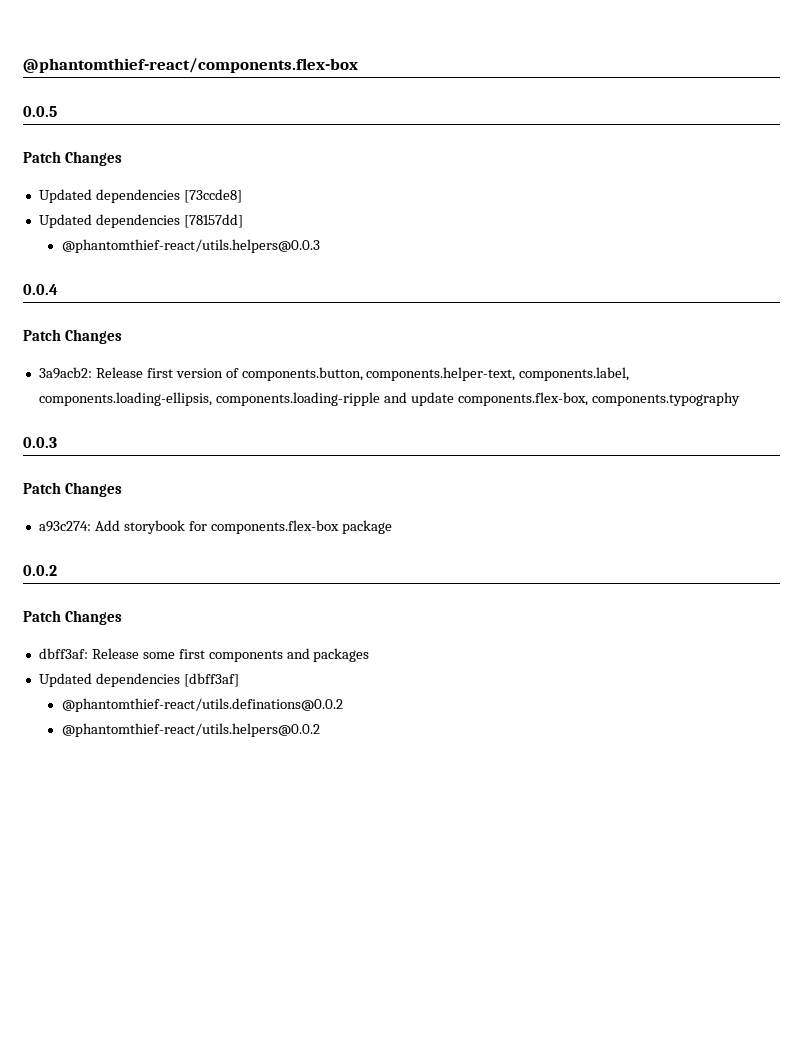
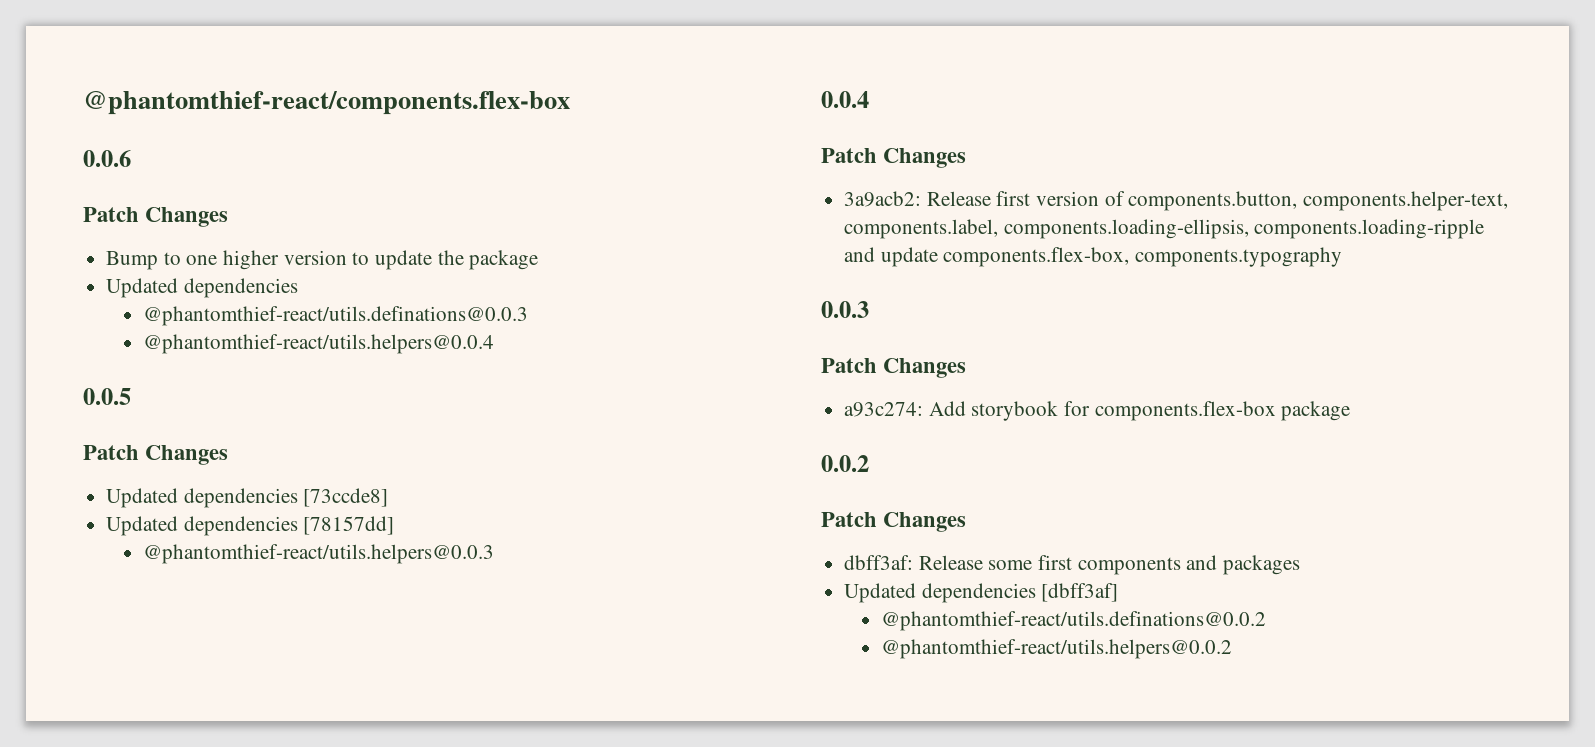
(358, 65) none -> [83,150,131,167] [83,207,229,227] [106,250,539,270] [106,278,298,298] [142,306,528,326] [142,334,494,354] // 0.0.6 // Patch Changes // Bump to one higher version to update the package // Updated dependencies // @phantomthief-react/utils.definations@0.0.3 // @phantomthief-react/utils.helpers@0.0.4

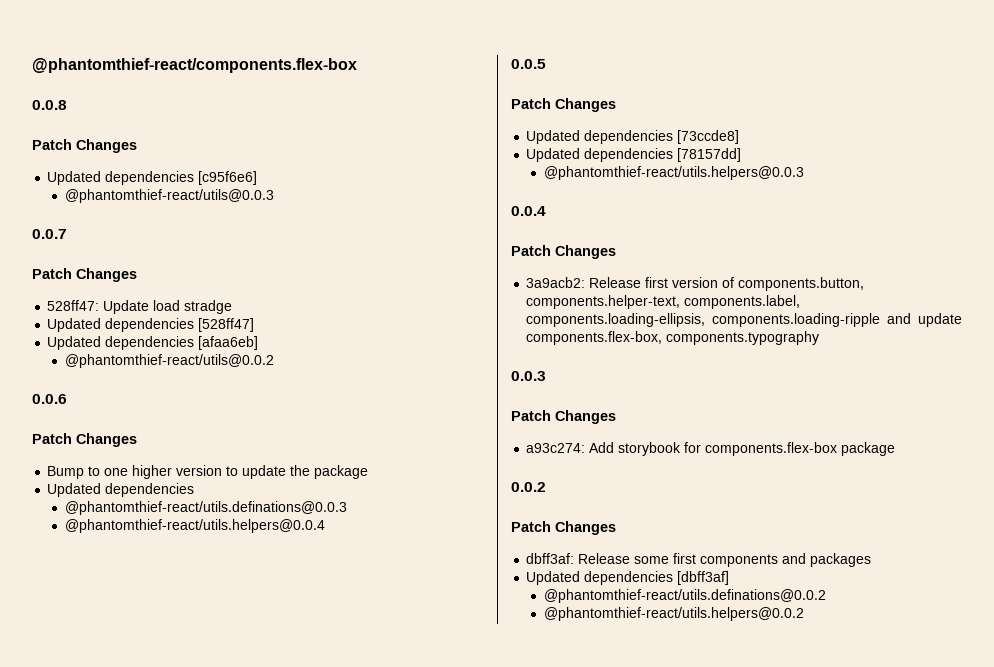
(570, 103) none -> [32,100,67,110] [32,139,137,153] [47,171,258,185] [64,189,274,203] [32,229,67,239] [32,268,137,282] [47,300,233,314] [47,318,255,332] [47,336,259,350] [64,354,274,368] // 0.0.8 // Patch Changes // Updated dependencies [c95f6e6] // @phantomthief-react/utils@0.0.3 // 0.0.7 // Patch Changes // 528ff47: Update load stradge // Updated dependencies [528ff47] // Updated dependencies [afaa6eb] // @phantomthief-react/utils@0.0.2

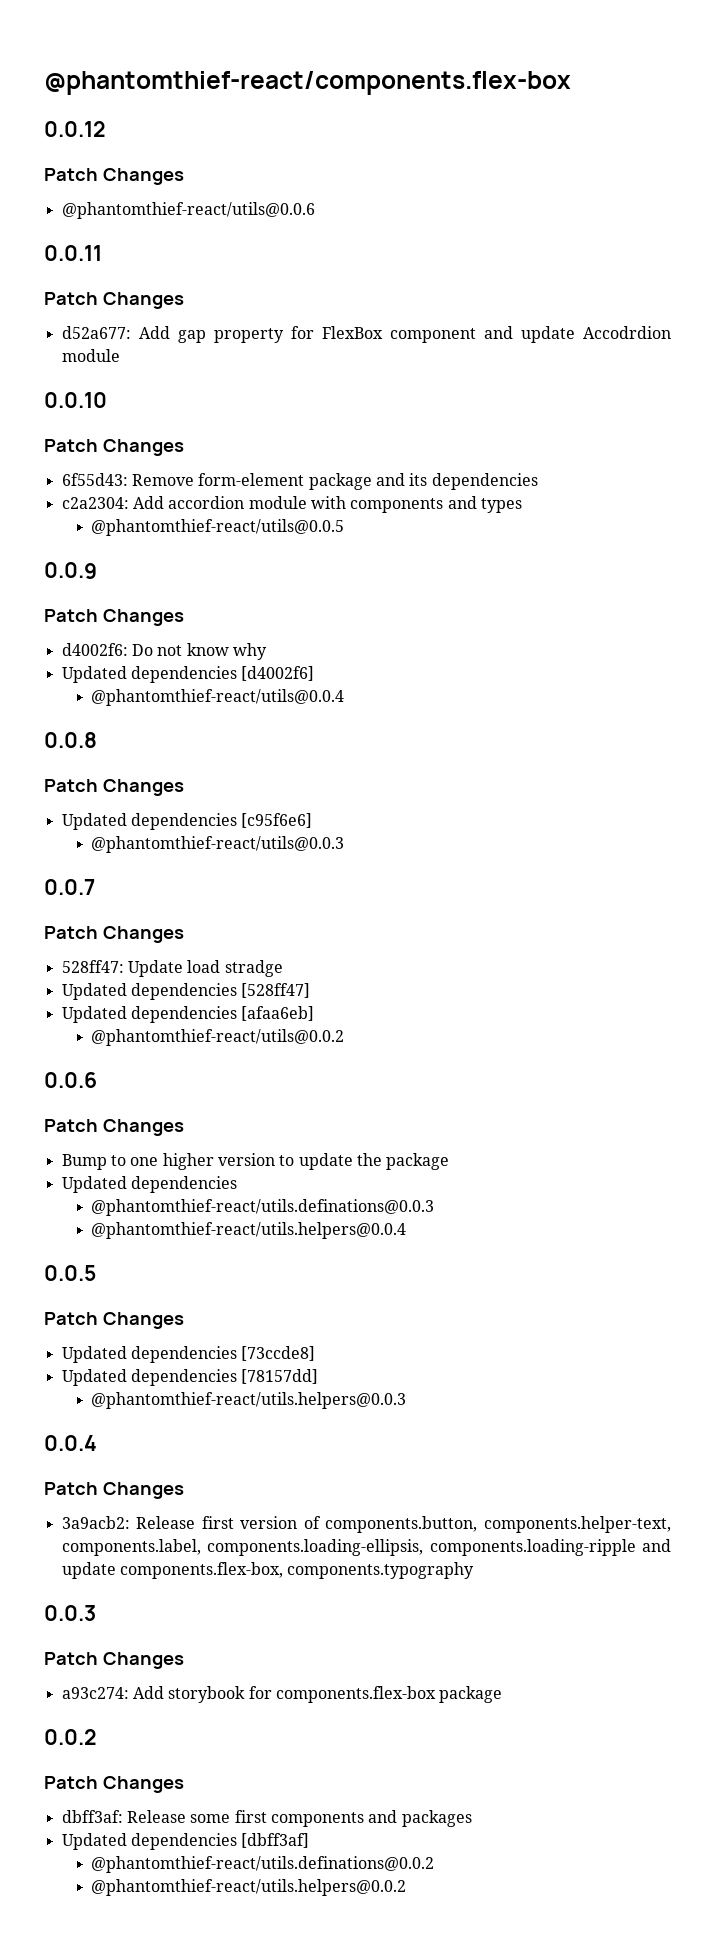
(357, 65) none -> [44,121,106,137] [44,168,184,185] [61,202,315,219] [44,245,102,261] [44,292,184,309] [61,326,671,343] [61,349,120,362] [44,392,107,408] [44,439,184,456] [61,473,538,490] [61,496,522,513] [91,519,345,536] [44,562,97,579] [44,609,184,626] [61,643,267,660] [61,666,315,683] [91,689,345,706] // 0.0.12 // Patch Changes // @phantomthief-react/utils@0.0.6 // 0.0.11 // Patch Changes // d52a677: Add gap property for FlexBox component and update Accodrdion module // 0.0.10 // Patch Changes // 6f55d43: Remove form-element package and its dependencies // c2a2304: Add accordion module with components and types // @phantomthief-react/utils@0.0.5 // 0.0.9 // Patch Changes // d4002f6: Do not know why // Updated dependencies [d4002f6] // @phantomthief-react/utils@0.0.4

